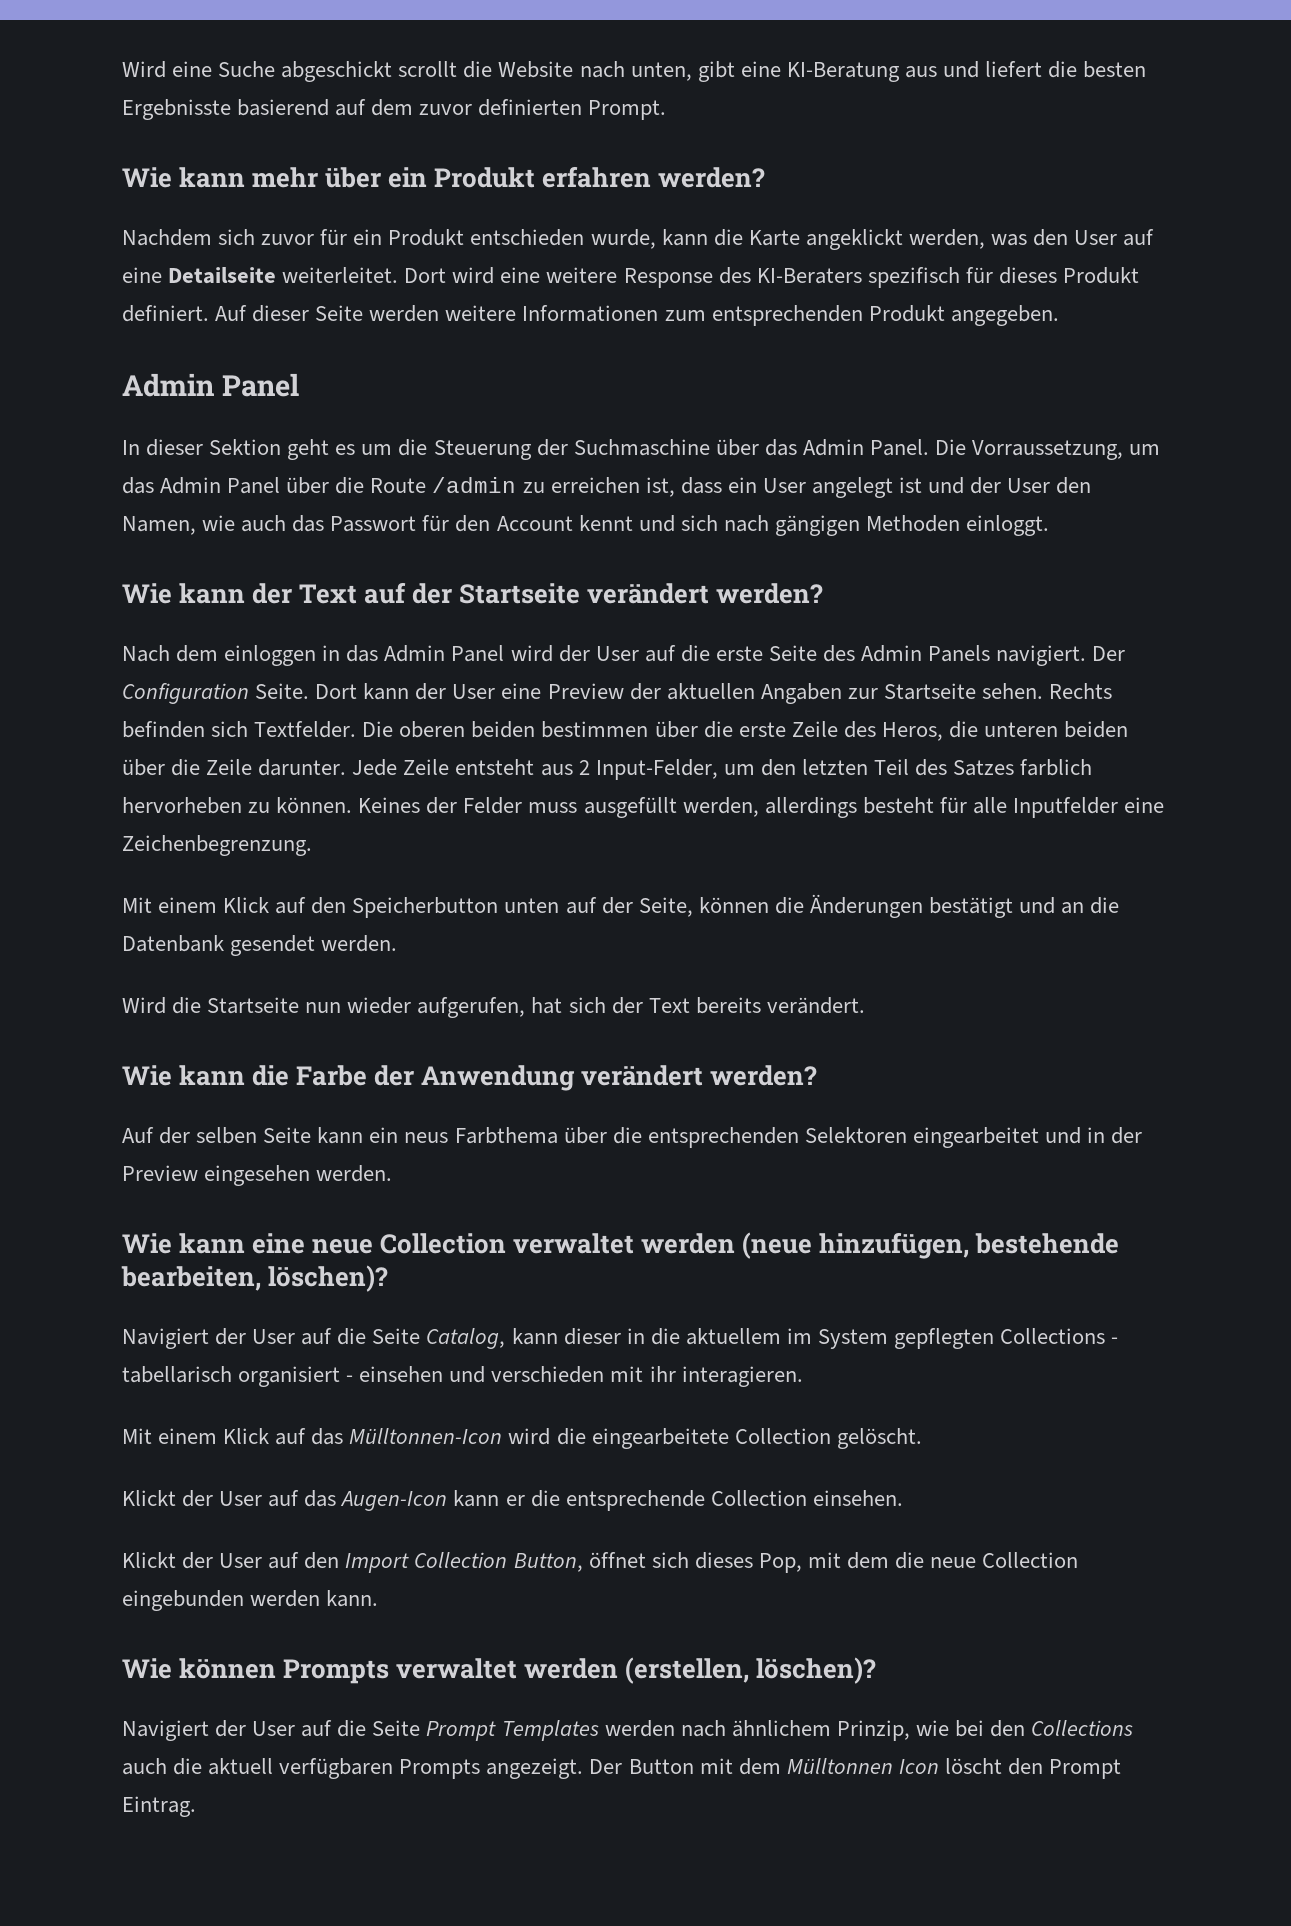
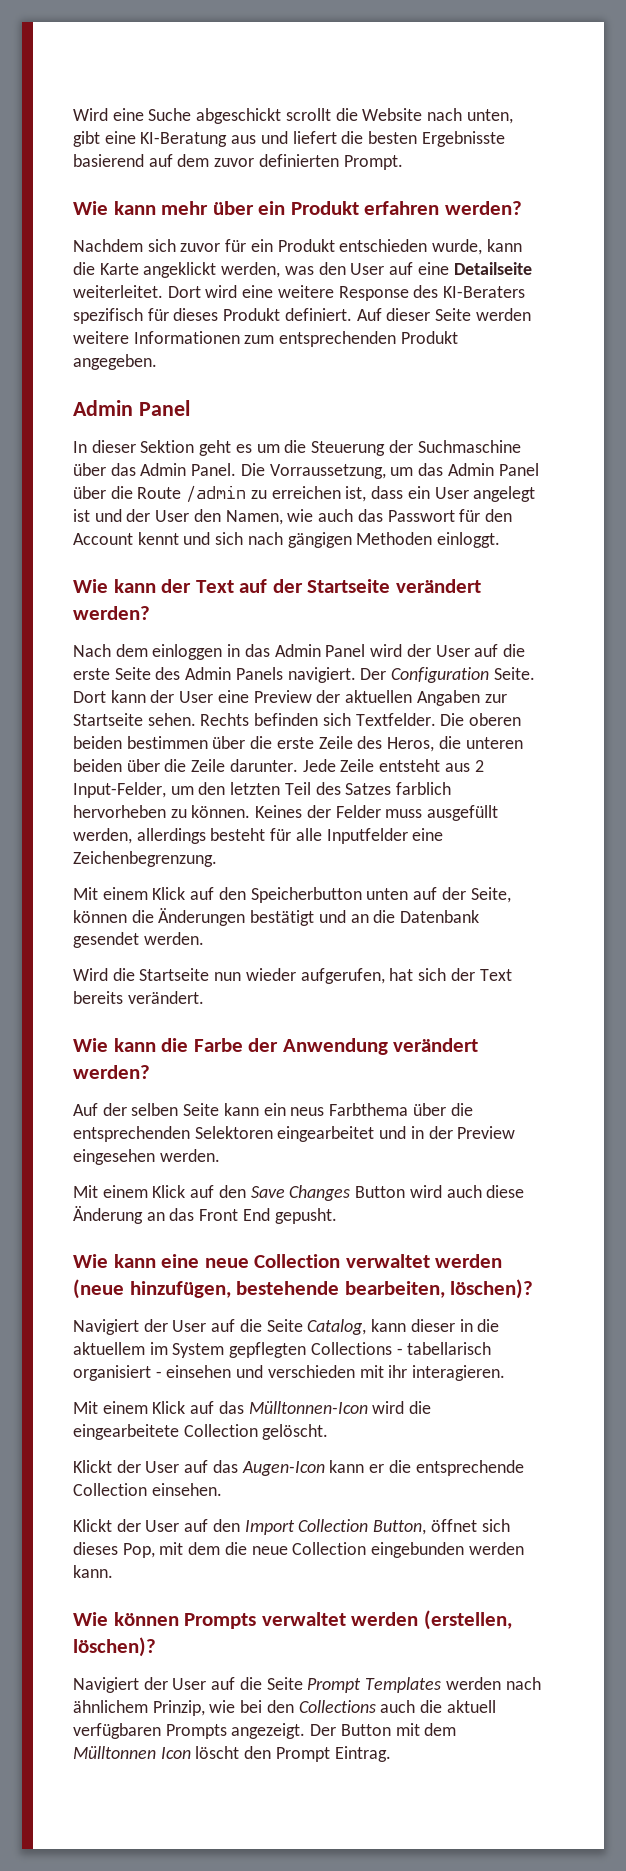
(393, 1173) none -> [73,1185,525,1201] [73,1206,337,1224] // Mit einem Klick auf den Save Changes Button wird auch diese Änderung an das Front End gepusht.

